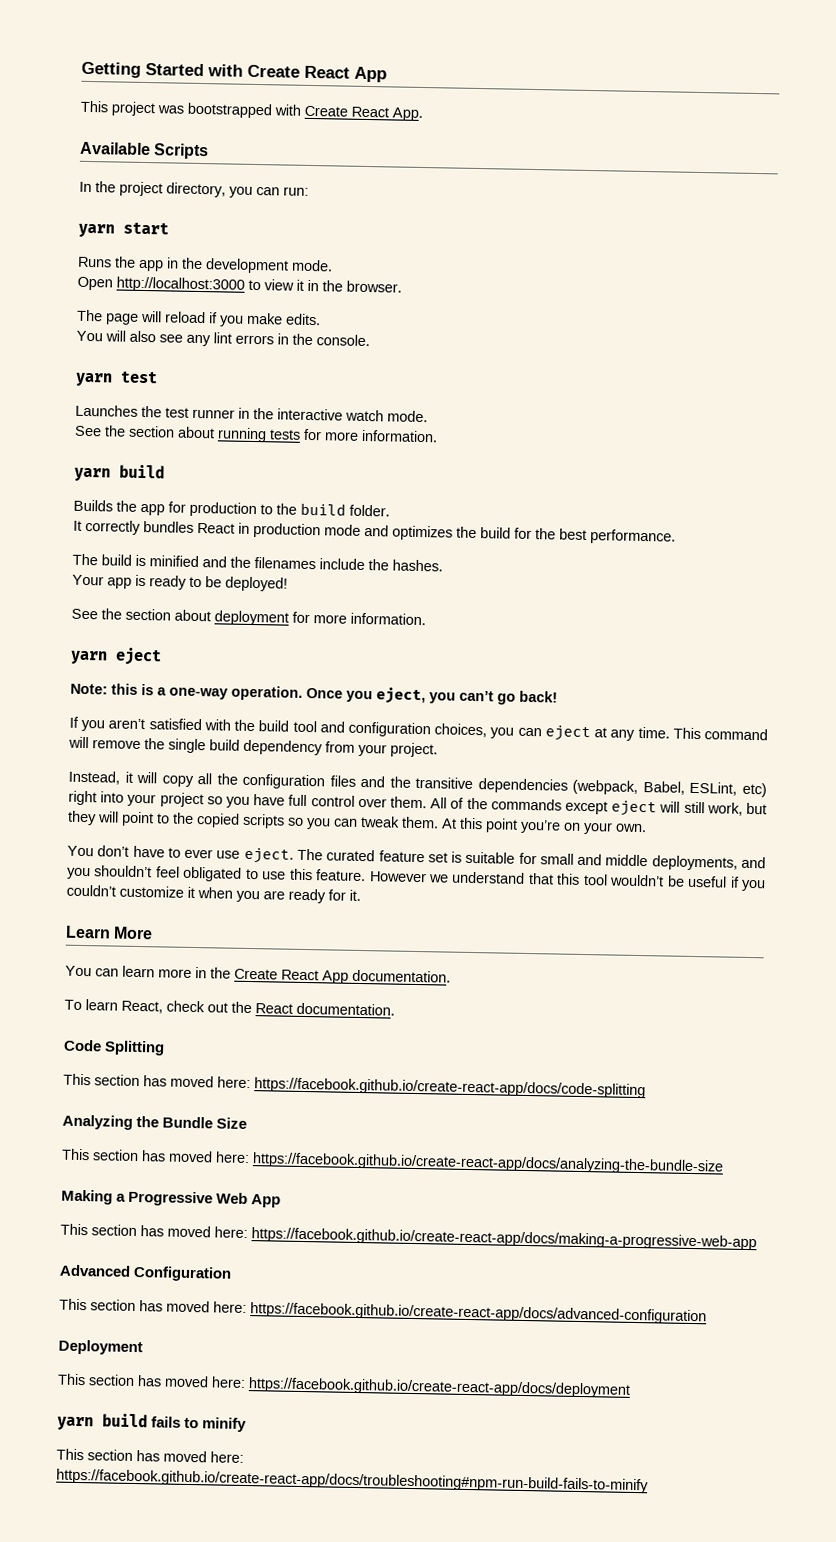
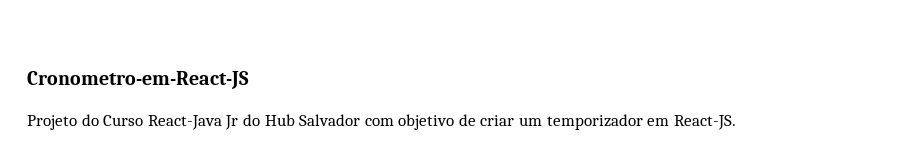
[81,61,387,83] [80,100,423,121] [80,141,210,160] [79,181,309,198] [78,221,169,238] [78,256,333,274] [77,276,402,293] [77,309,321,327] [76,330,370,347] [75,370,158,387] [75,404,428,423] [74,425,438,443] [74,464,165,482] [73,499,390,518] [73,519,676,545] [72,553,443,572] [72,574,288,592] [71,608,426,626] [70,647,162,666] [70,683,558,705] [69,716,768,742] [68,736,438,758] [68,770,767,798] [68,790,768,817] [67,810,647,835] [67,845,766,871] [67,865,767,892] [66,884,361,904] [65,925,154,940] [65,965,451,984] [64,999,395,1016] [63,1039,166,1056] [63,1073,646,1099] [62,1114,248,1130] [61,1148,724,1175] [61,1189,282,1208] [60,1223,757,1251] [59,1264,233,1282] [59,1298,707,1325] [58,1339,143,1356] [57,1373,631,1398] [57,1413,248,1433] [56,1448,244,1463] [56,1468,649,1494] Getting Started with Create React App // This project was bootstrapped with Create React App. // Available Scripts // In the project directory, you can run: // yarn start // Runs the app in the development mode. // Open http://localhost:3000 to view it in the browser. // The page will reload if you make edits. // You will also see any lint errors in the console. // yarn test // Launches the test runner in the interactive watch mode. // See the section about running tests for more information. // yarn build // Builds the app for production to the build folder. // It correctly bundles React in production mode and optimizes the build for the best performance. // The build is minified and the filenames include the hashes. // Your app is ready to be deployed! // See the section about deployment for more information. // yarn eject // Note: this is a one-way operation. Once you eject, you can’t go back! // If you aren’t satisfied with the build tool and configuration choices, you can eject at any time. This command will remove the single build dependency from your project. // Instead, it will copy all the configuration files and the transitive dependencies (webpack, Babel, ESLint, etc) right into your project so you have full control over them. All of the commands except eject will still work, but they will point to the copied scripts so you can tweak them. At this point you’re on your own. // You don’t have to ever use eject. The curated feature set is suitable for small and middle deployments, and you shouldn’t feel obligated to use this feature. However we understand that this tool wouldn’t be useful if you couldn’t customize it when you are ready for it. // Learn More // You can learn more in the Create React App documentation. // To learn React, check out the React documentation. // Code Splitting // This section has moved here: https://facebook.github.io/create-react-app/docs/code-splitting // Analyzing the Bundle Size // This section has moved here: https://facebook.github.io/create-react-app/docs/analyzing-the-bundle-size // Making a Progressive Web App // This section has moved here: https://facebook.github.io/create-react-app/docs/making-a-progressive-web-app // Advanced Configuration // This section has moved here: https://facebook.github.io/create-react-app/docs/advanced-configuration // Deployment // This section has moved here: https://facebook.github.io/create-react-app/docs/deployment // yarn build fails to minify // This section has moved here: https://facebook.github.io/create-react-app/docs/troubleshooting#npm-run-build-fails-to-minify -> [27,71,249,89] [27,114,736,130] Cronometro-em-React-JS // Projeto do Curso React-Java Jr do Hub Salvador com objetivo de criar um temporizador em React-JS.

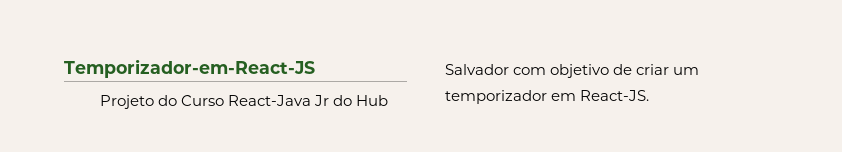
[27,71,249,89] Cronometro-em-React-JS -> [64,59,315,78] Temporizador-em-React-JS

